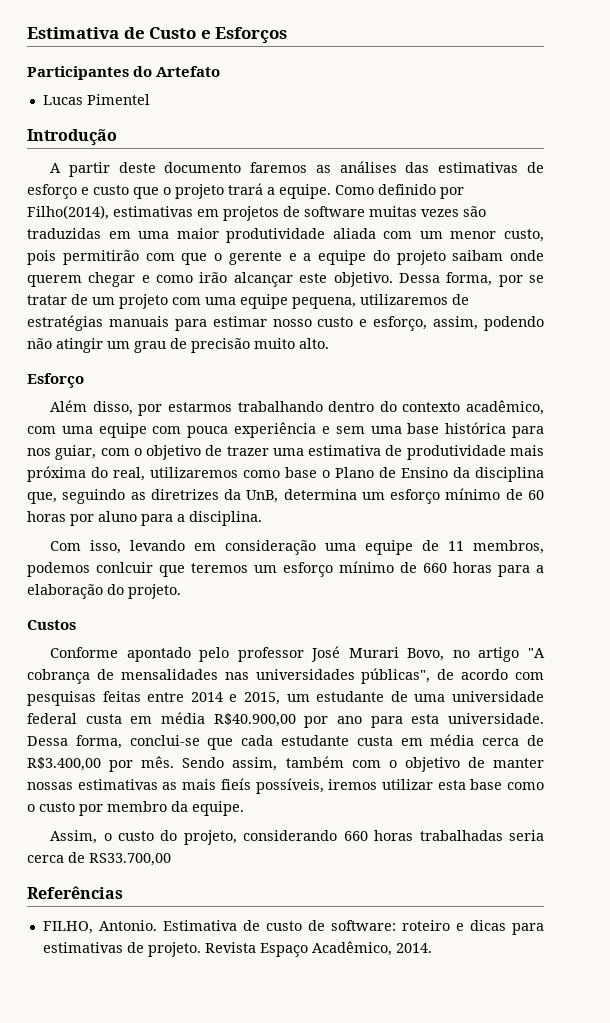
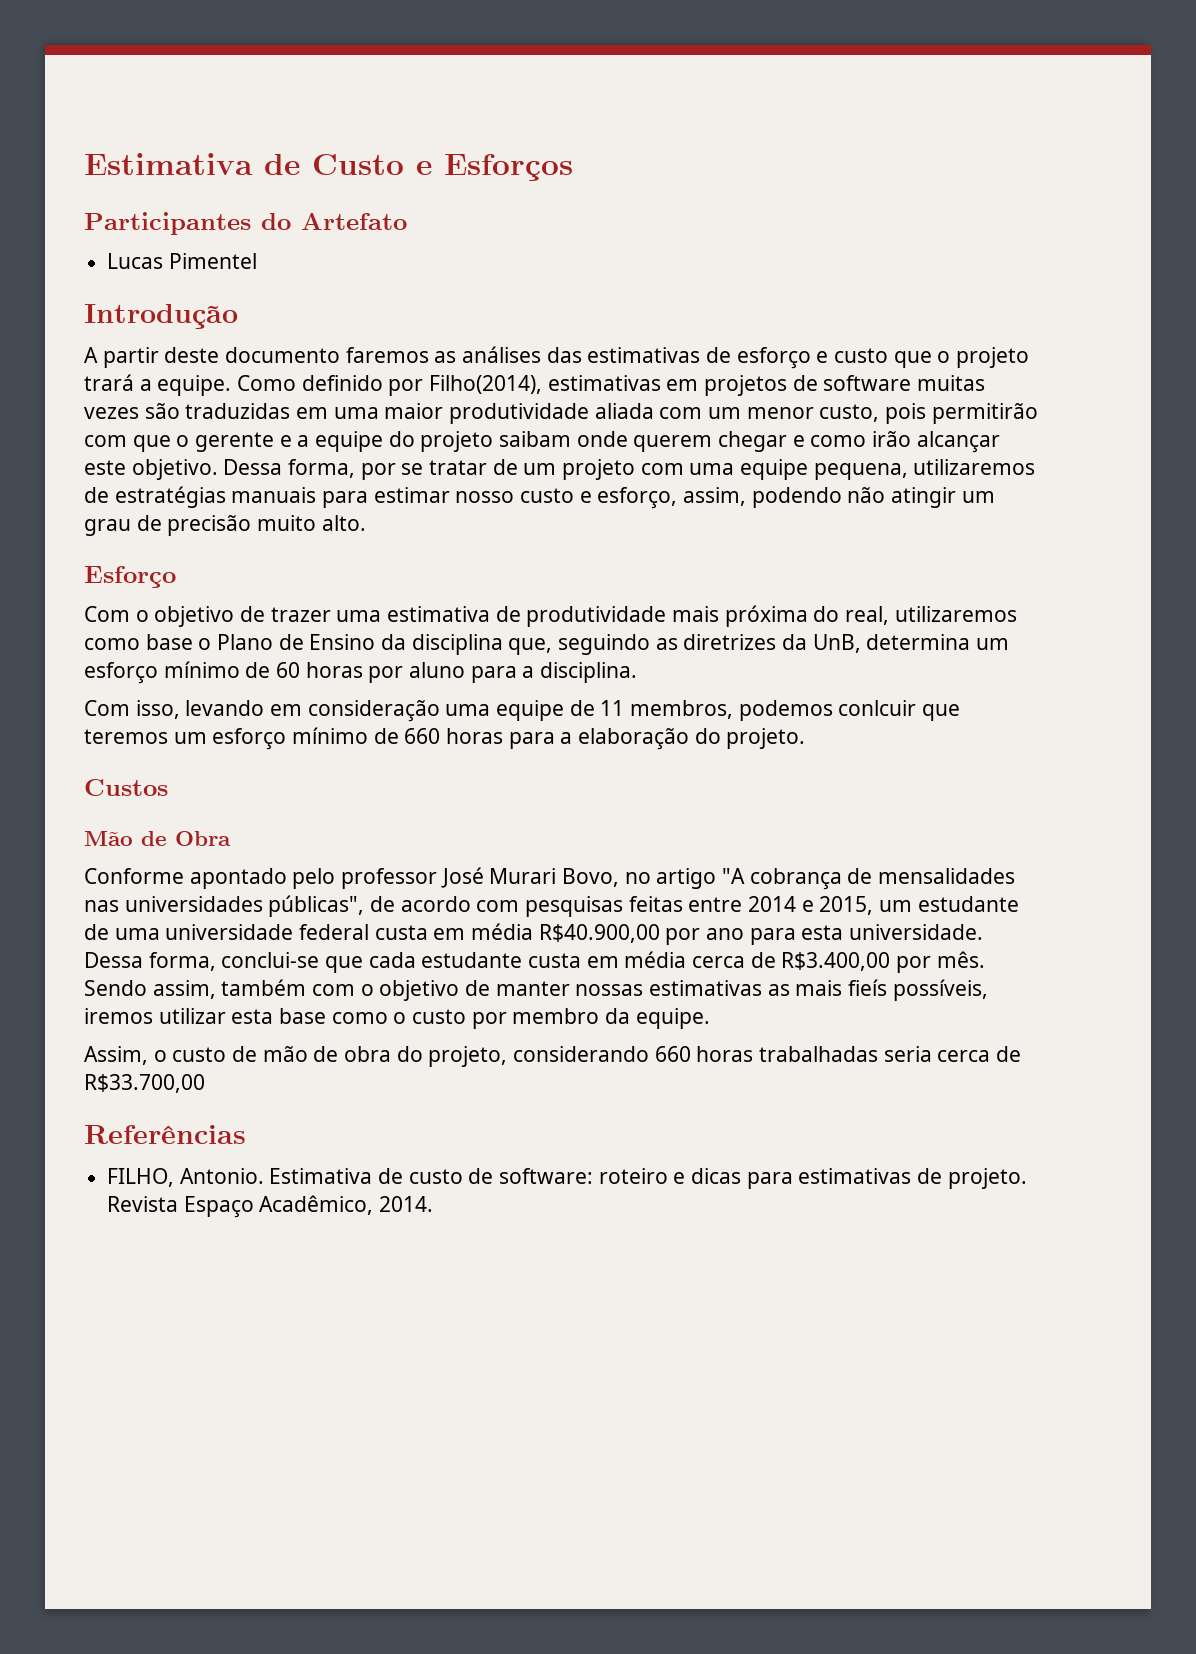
[50,400,544,416] [27,422,544,438] [27,445,130,460] Além disso, por estarmos trabalhando dentro do contexto acadêmico, com uma equipe com pouca experiência e sem uma base histórica para nos guiar, com -> [84,606,130,622] Com
(76, 625) none -> [84,831,231,846] // Mão de Obra
(155, 836) none -> [232,1046,392,1062] de mão de obra
[89,853,171,866] RS33.700,00 -> [84,1074,205,1093] R$33.700,00

